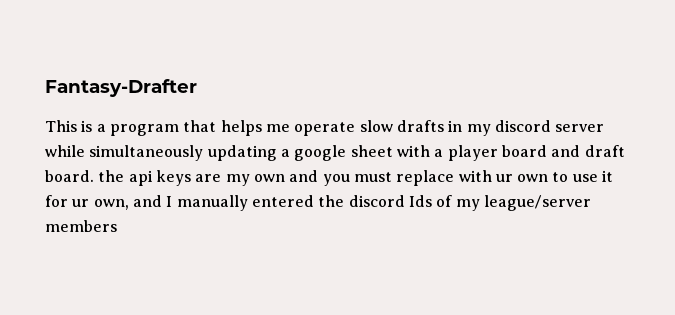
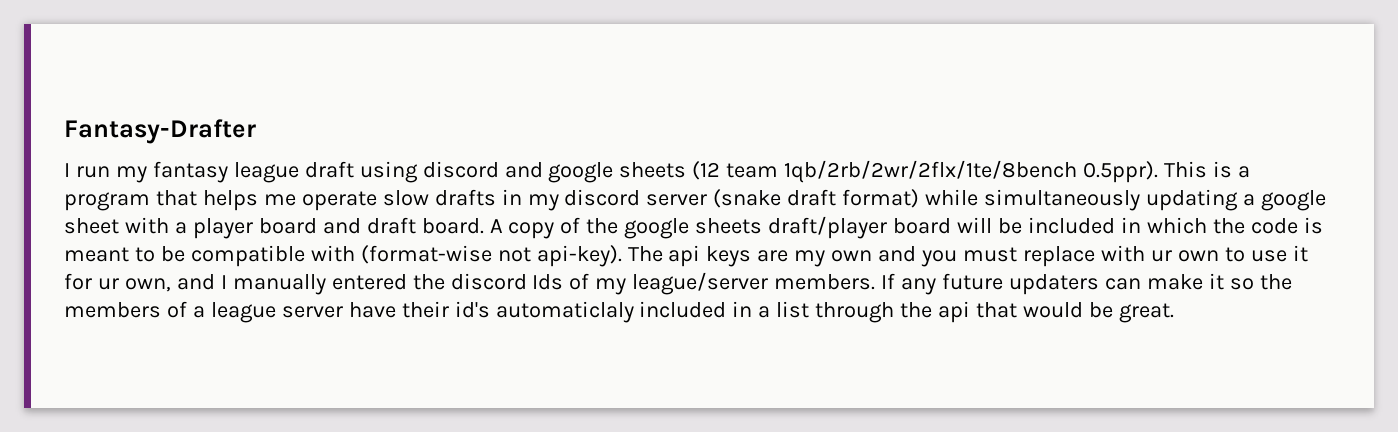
(197, 88) none -> [64,160,1159,183] I run my fantasy league draft using discord and google sheets (12 team 1qb/2rb/2wr/2flx/1te/8bench 0.5ppr).
(605, 128) none -> [713,189,920,208] (snake draft format)
[98,170,125,182] the -> [489,216,1323,239] [64,245,663,267] A copy of the google sheets draft/player board will be included in which the code is meant to be compatible with (format-wise not api-key). The
[45,220,117,232] members -> [774,273,1292,295] [64,301,1174,323] members. If any future updaters can make it so the members of a league server have their id's automaticlaly included in a list through the api that would be great.

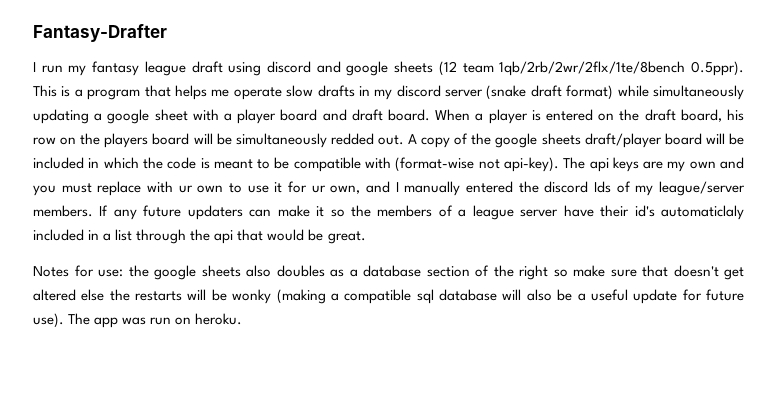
(484, 226) none -> [435,109,745,124] [33,133,404,148] When a player is entered on the draft board, his row on the players board will be simultaneously redded out.
(1174, 313) none -> [33,265,744,280] [33,289,744,304] [33,313,243,328] // Notes for use: the google sheets also doubles as a database section of the right so make sure that doesn't get altered else the restarts will be wonky (making a compatible sql database will also be a useful update for future use). The app was run on heroku.

